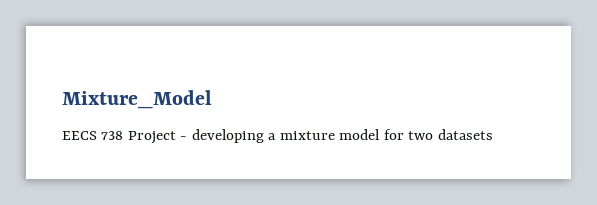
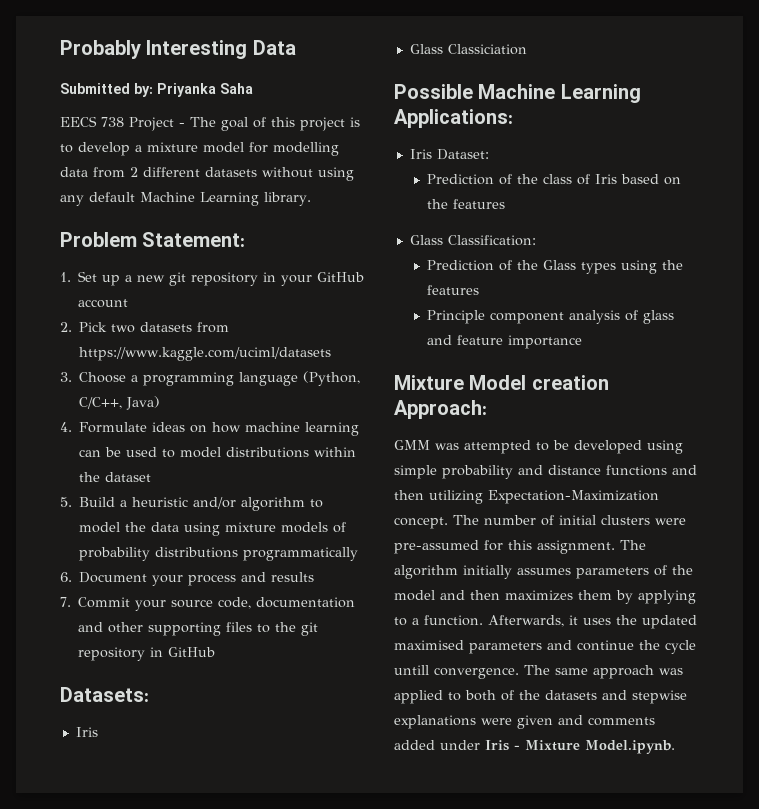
[62,90,212,109] [62,129,493,144] Mixture_Model // EECS 738 Project - developing a mixture model for two datasets -> [60,40,296,59] [60,83,253,97] [60,116,360,131] [60,142,339,156] [60,167,354,181] [60,192,311,206] [60,232,246,247] [60,271,365,286] [78,299,129,308] [60,322,230,333] [79,347,332,361] [60,371,361,386] [79,396,161,410] [60,422,360,436] [79,447,357,458] [79,472,152,482] [60,497,324,511] [79,522,347,536] [79,547,359,561] [60,572,315,586] [60,597,356,611] [78,622,319,636] [78,647,216,661] [60,687,149,702] [75,727,98,737] [409,44,527,55] [394,84,641,103] [394,109,513,128] [409,149,489,160] [427,174,682,185] [427,199,506,209] [409,235,536,246] [427,260,684,274] [427,285,480,295] [427,310,675,324] [427,335,583,349] [394,375,609,390] [394,400,487,419] [394,440,683,454] [394,465,697,479] [394,490,659,504] [394,515,686,529] [394,540,646,554] [394,565,693,579] [394,590,696,604] [394,615,697,629] [394,640,696,654] [394,665,683,679] [394,690,687,704] [394,715,655,729] [394,740,675,754] Probably Interesting Data // Submitted by: Priyanka Saha // EECS 738 Project - The goal of this project is to develop a mixture model for modelling data from 2 different datasets without using any default Machine Learning library. // Problem Statement: // 1. Set up a new git repository in your GitHub account // 2. Pick two datasets from https://www.kaggle.com/uciml/datasets // 3. Choose a programming language (Python, C/C++, Java) // 4. Formulate ideas on how machine learning can be used to model distributions within the dataset // 5. Build a heuristic and/or algorithm to model the data using mixture models of probability distributions programmatically // 6. Document your process and results // 7. Commit your source code, documentation and other supporting files to the git repository in GitHub // Datasets: // Iris // Glass Classiciation // Possible Machine Learning Applications: // Iris Dataset: // Prediction of the class of Iris based on the features // Glass Classification: // Prediction of the Glass types using the features // Principle component analysis of glass and feature importance // Mixture Model creation Approach: // GMM was attempted to be developed using simple probability and distance functions and then utilizing Expectation-Maximization concept. The number of initial clusters were pre-assumed for this assignment. The algorithm initially assumes parameters of the model and then maximizes them by applying to a function. Afterwards, it uses the updated maximised parameters and continue the cycle untill convergence. The same approach was applied to both of the datasets and stepwise explanations were given and comments added under Iris - Mixture Model.ipynb.

